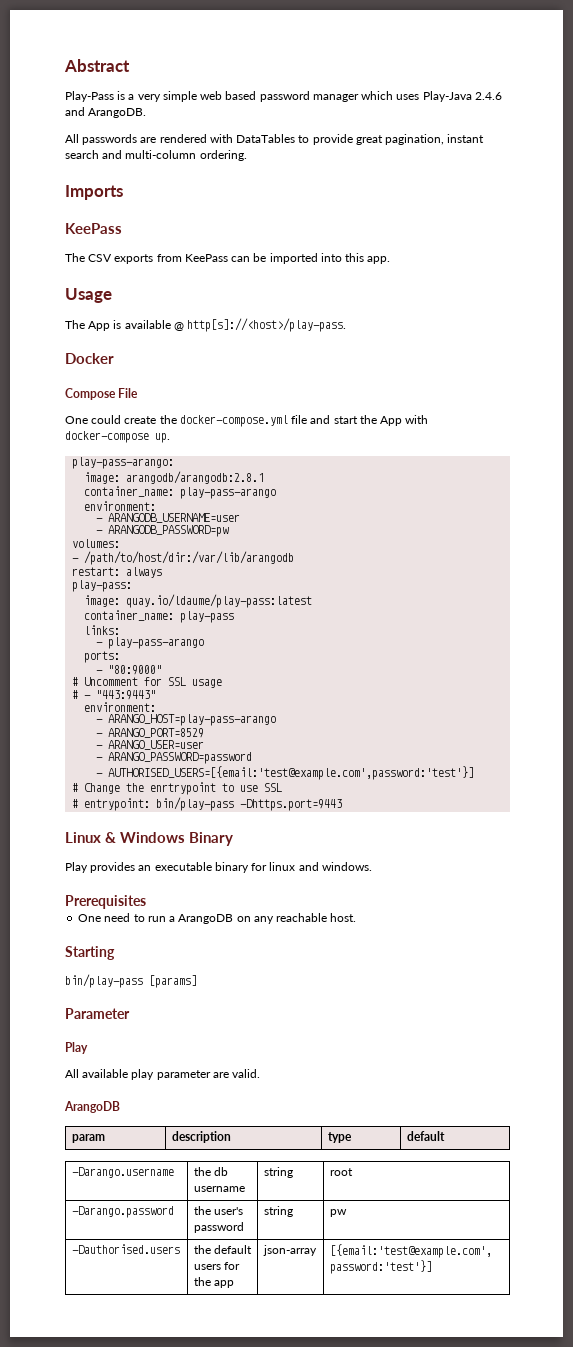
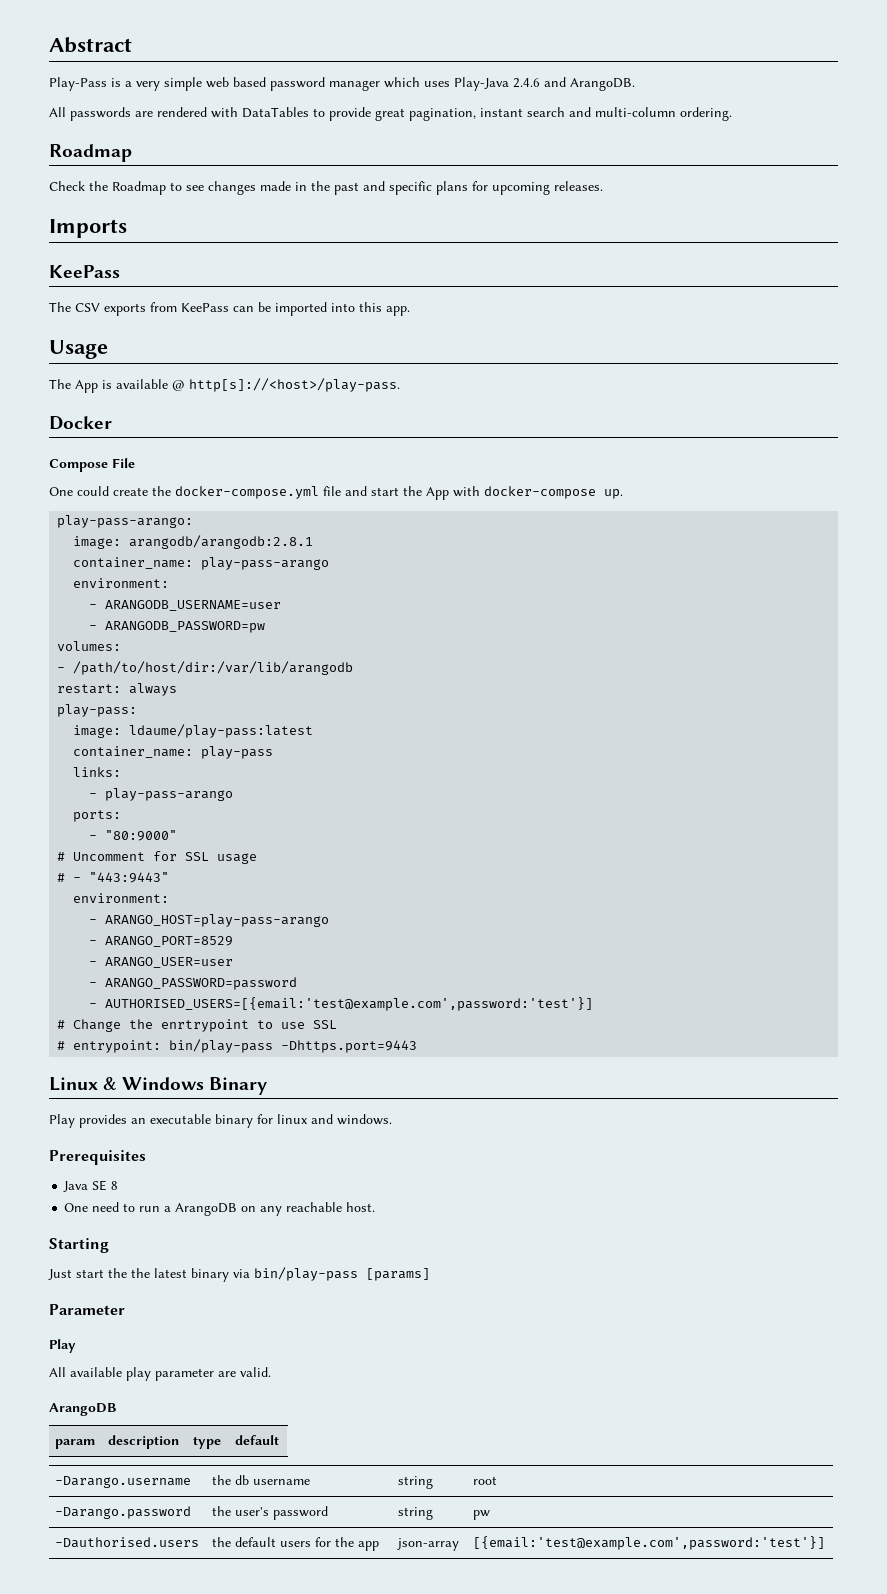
(247, 155) none -> [49,144,132,162] [49,181,603,195] // Roadmap // Check the Roadmap to see changes made in the past and specific plans for upcoming releases.
[126,594,313,608] quay.io/ldaume/play-pass:latest -> [129,724,314,738] ldaume/play-pass:latest
(146, 902) none -> [63,1180,119,1192] // Java SE 8
(115, 953) none -> [48,1268,250,1282] Just start the the latest binary via

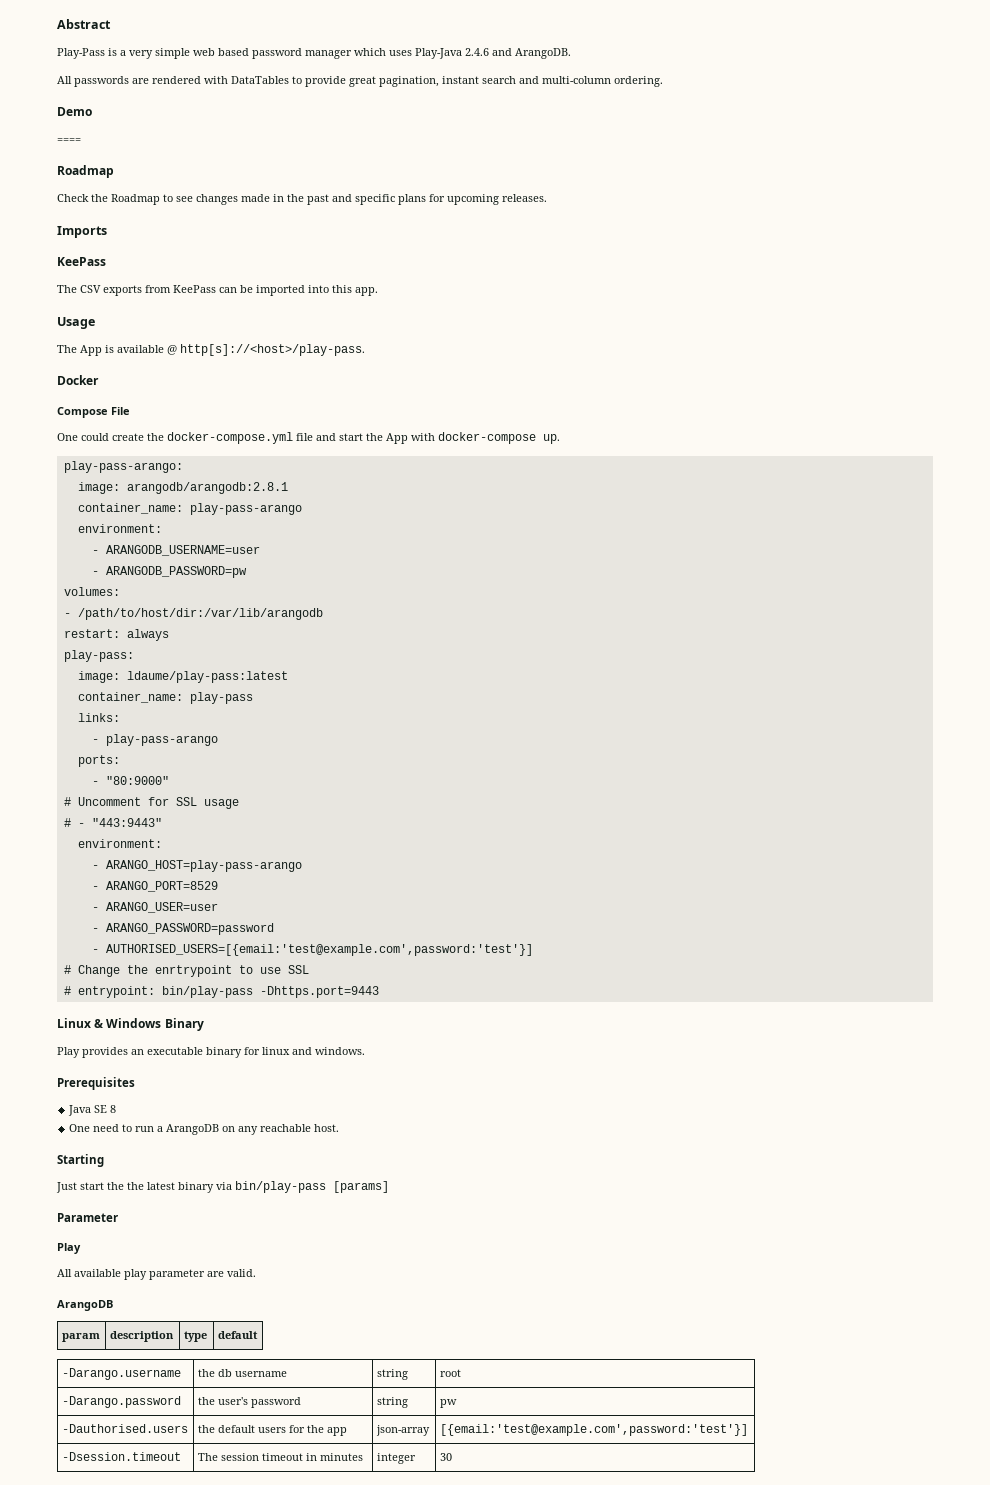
(732, 114) none -> [57,107,92,116] [57,138,81,143] // Demo // ====
(826, 1543) none -> [61,1452,181,1461] [197,1453,363,1461] [376,1453,416,1464] [439,1453,452,1461] // -Dsession.timeout | The session timeout in minutes | integer | 30

